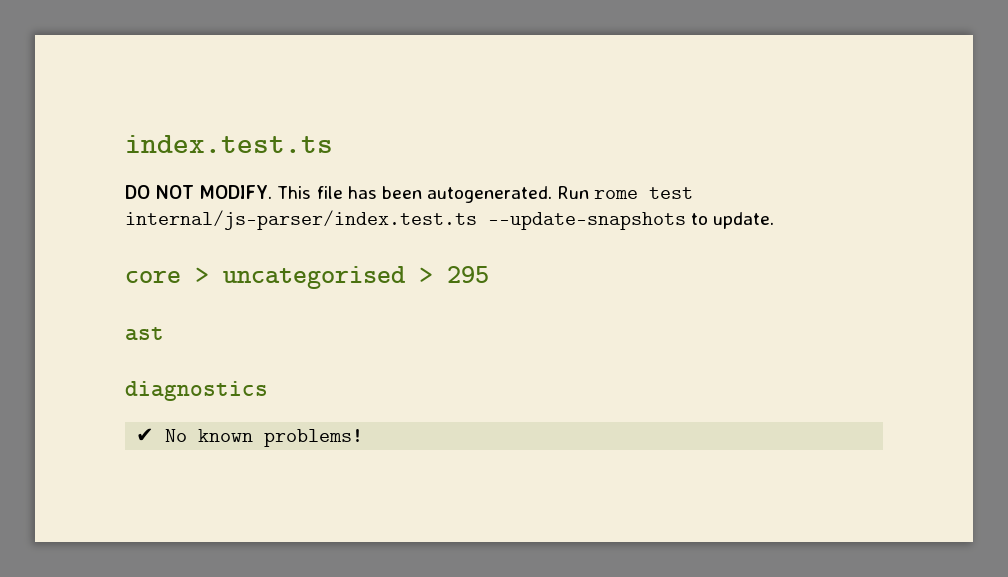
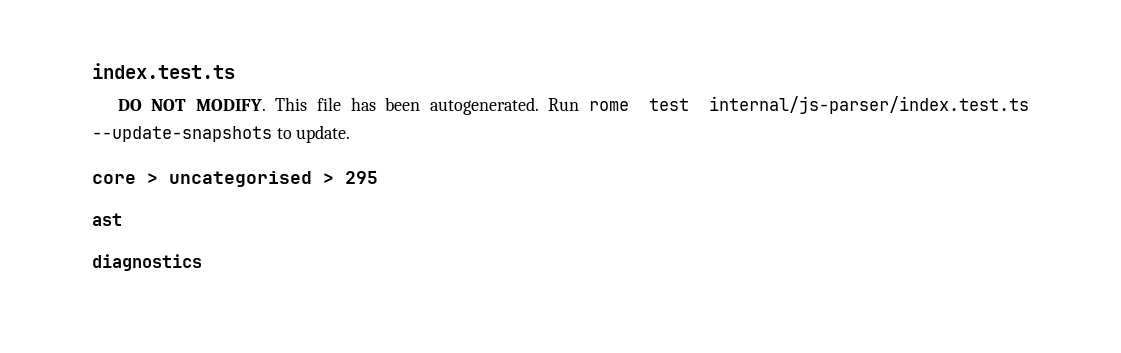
[136,428,364,447] // ✔ No known problems! -> (202, 262) none

